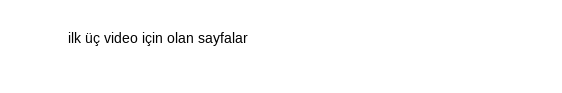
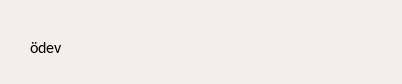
[68,32,248,46] ilk üç video için olan sayfalar -> [30,42,62,53] ödev

